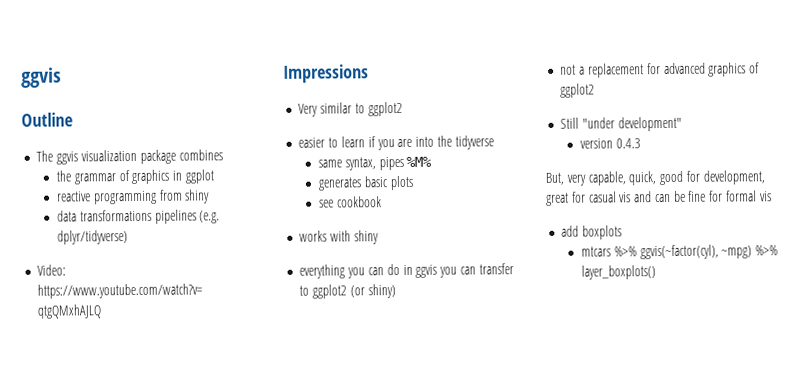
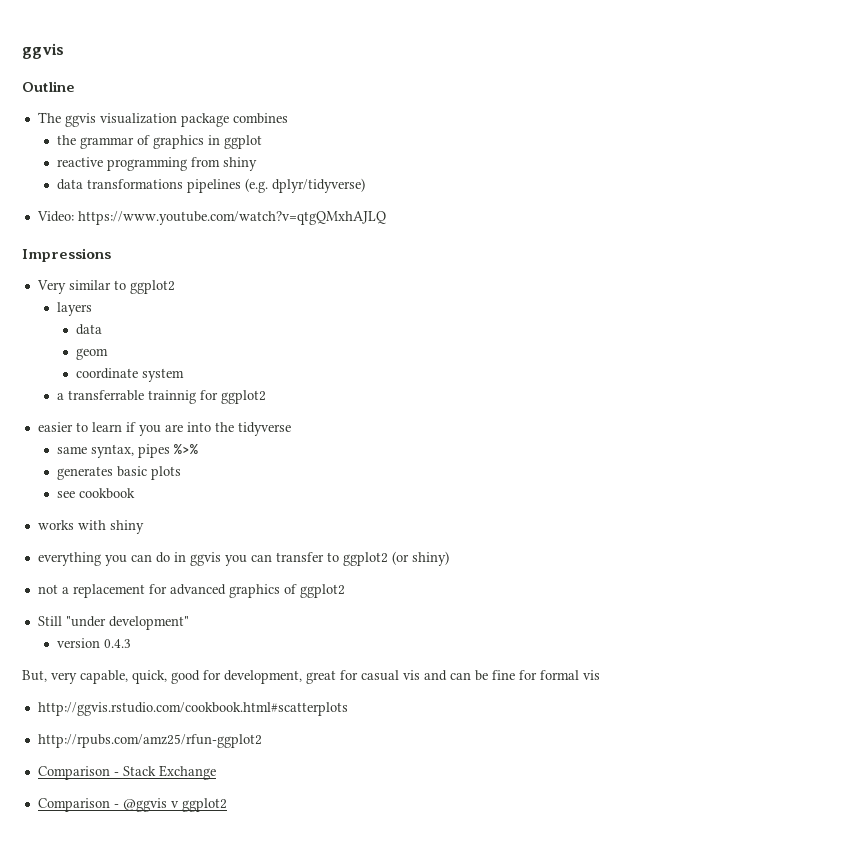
(403, 109) none -> [56,302,92,316] [75,324,102,335] [75,348,108,360] [75,368,184,382] [56,390,266,404] // layers // data // geom // coordinate system // a transferrable trainnig for ggplot2
[406,156,433,167] %M% -> [173,444,198,454] %>%
[561,225,623,240] [581,244,779,260] [581,265,657,280] add boxplots // mtcars %>% ggvis(~factor(cyl), ~mpg) %>% layer_boxplots() -> [37,702,348,716] [37,734,262,748] [37,765,216,780] [37,798,227,812] http://ggvis.rstudio.com/cookbook.html#scatterplots // http://rpubs.com/amz25/rfun-ggplot2 // Comparison - Stack Exchange // Comparison - @ggvis v ggplot2

